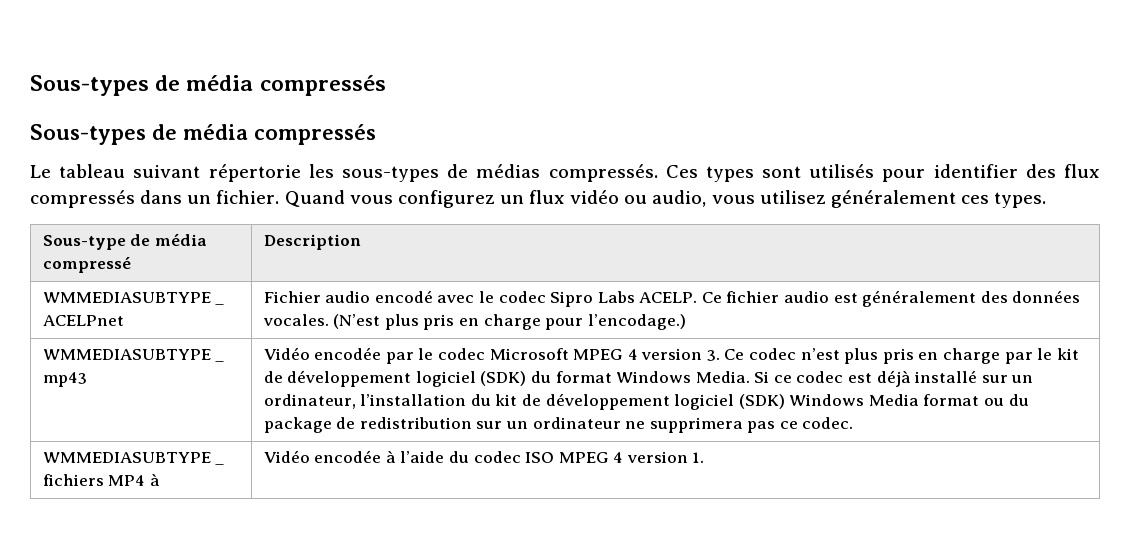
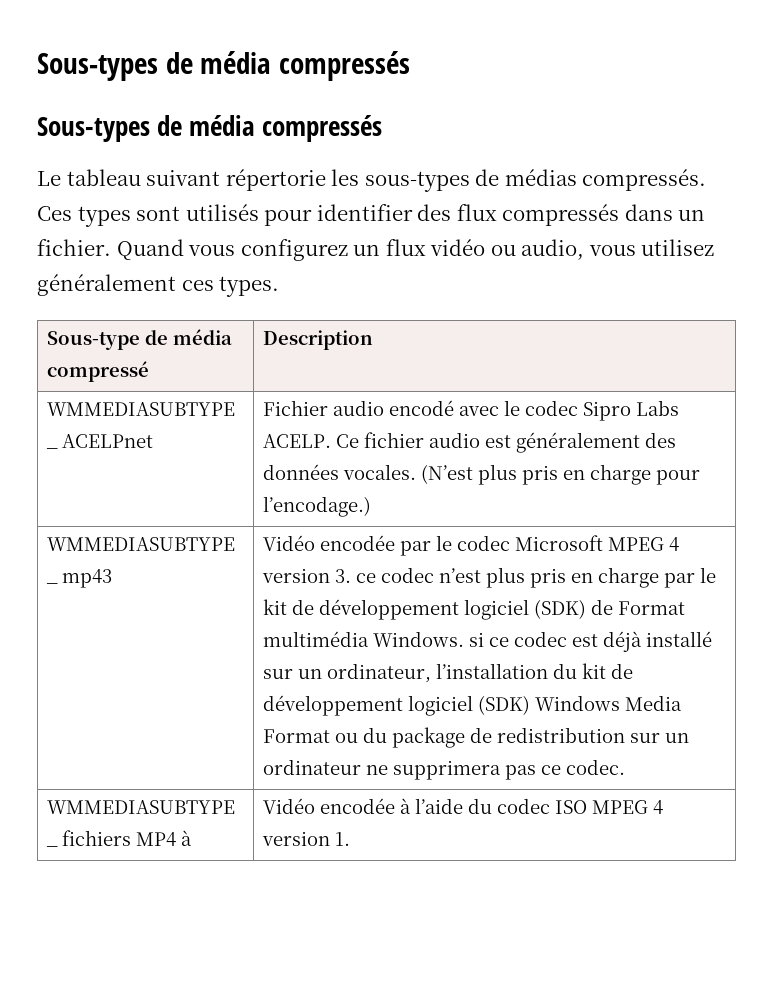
[724,349,745,360] Ce -> [356,573,377,583] ce
[530,371,770,383] du format Windows Media. Si -> [591,599,686,615] [263,631,485,647] de Format multimédia Windows. si
[923,394,980,406] format -> [263,729,331,743] Format

